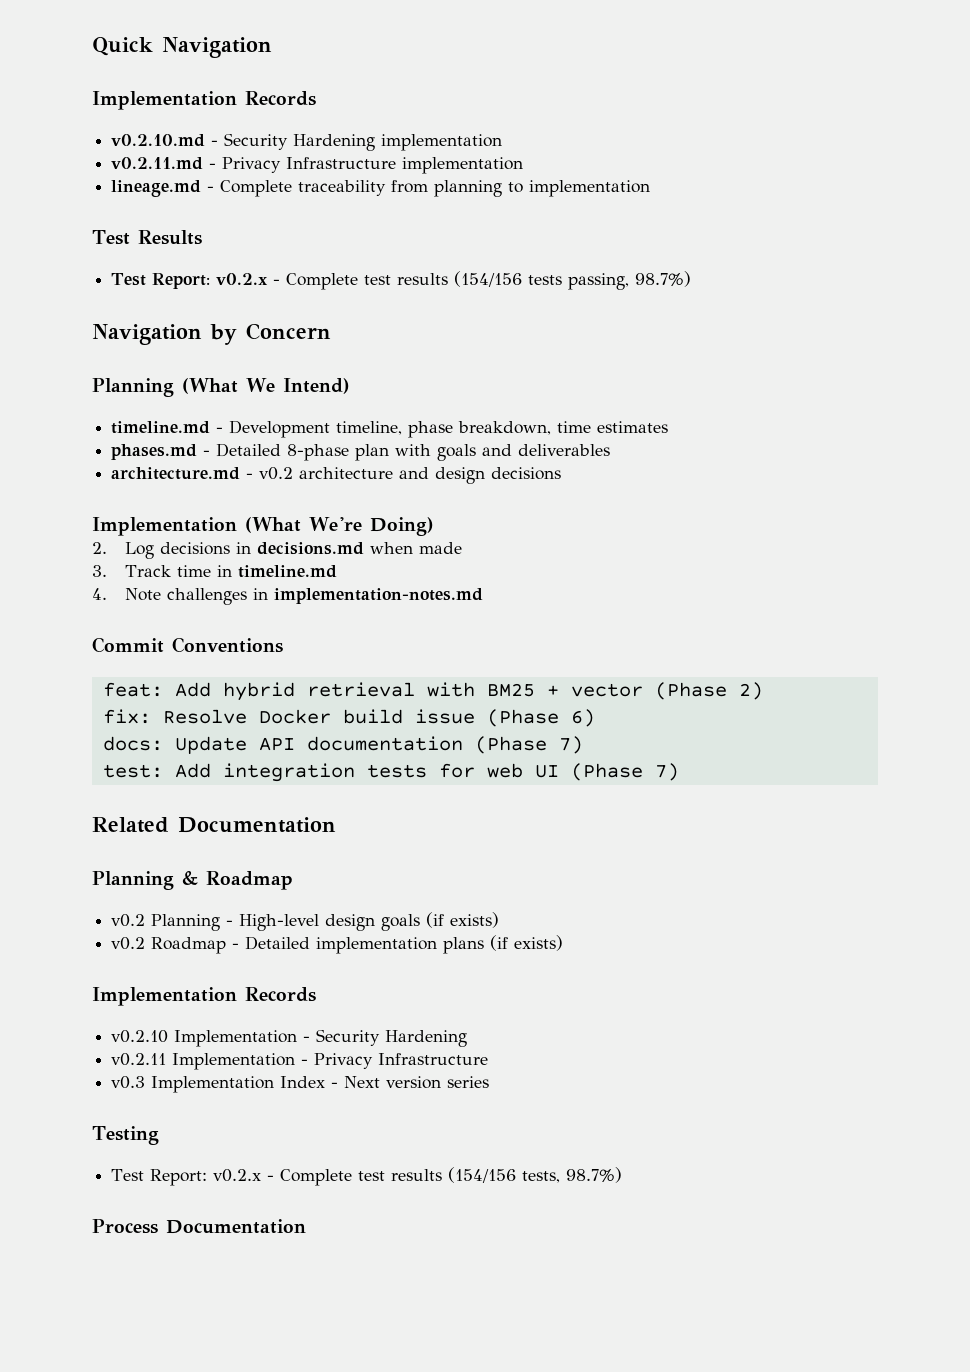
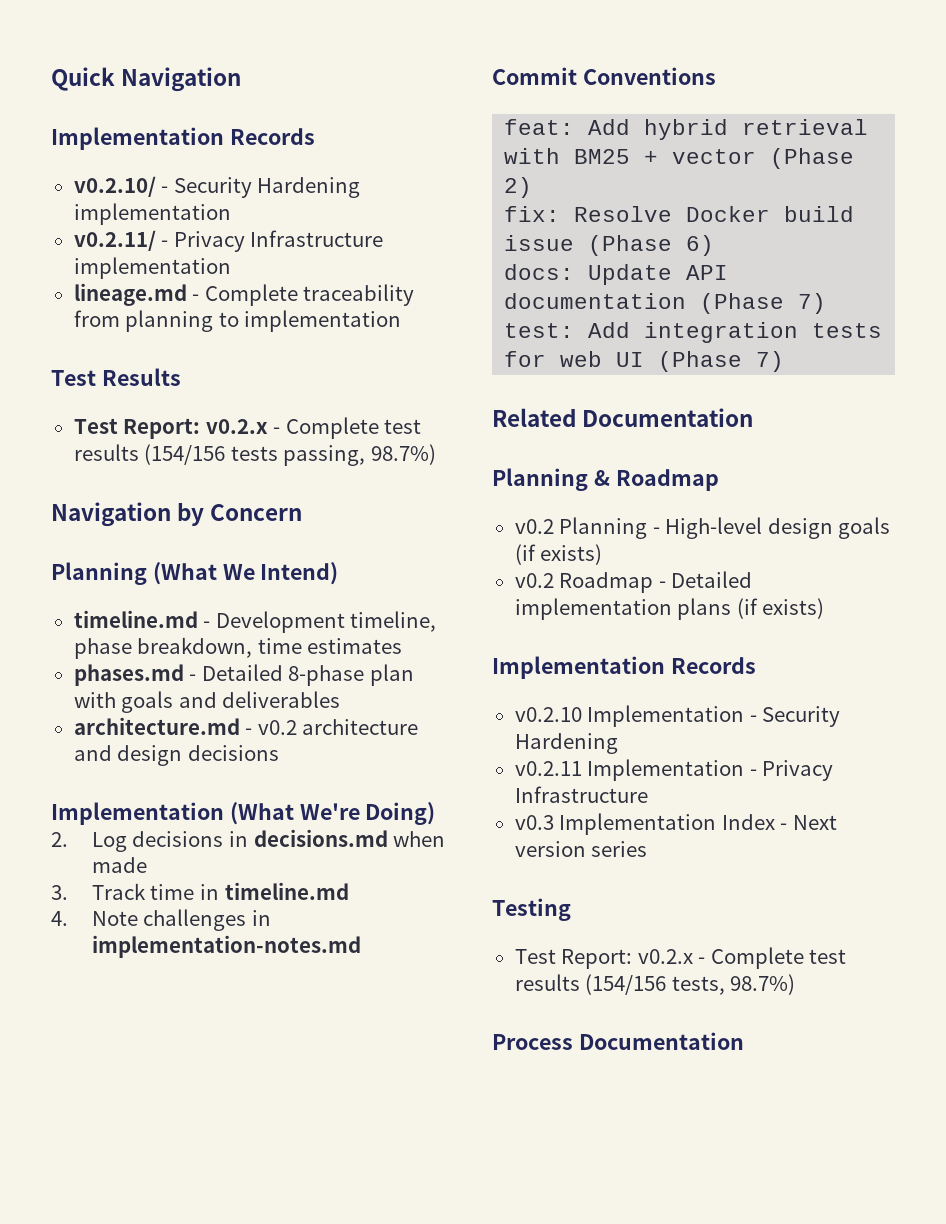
[111,134,206,147] v0.2.10.md -> [73,176,156,197] v0.2.10/
[111,157,204,170] v0.2.11.md -> [73,230,156,251] v0.2.11/

